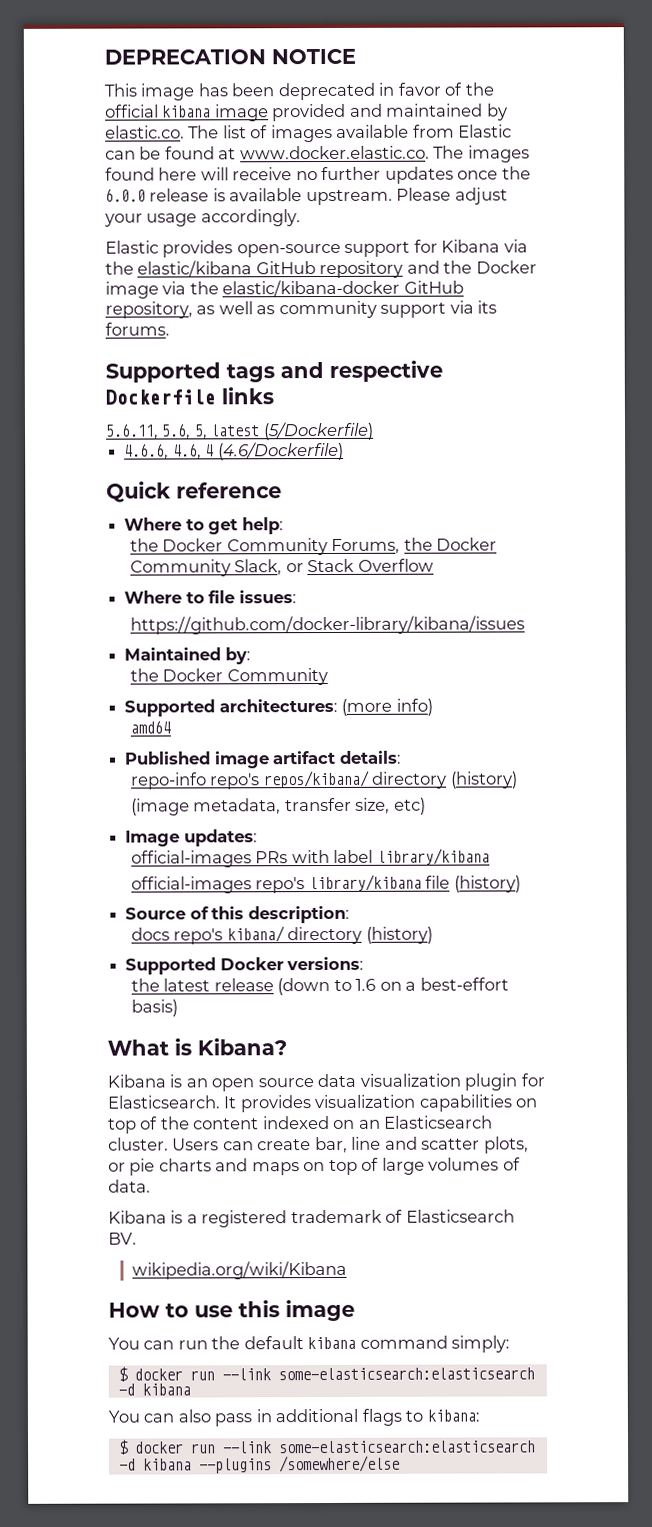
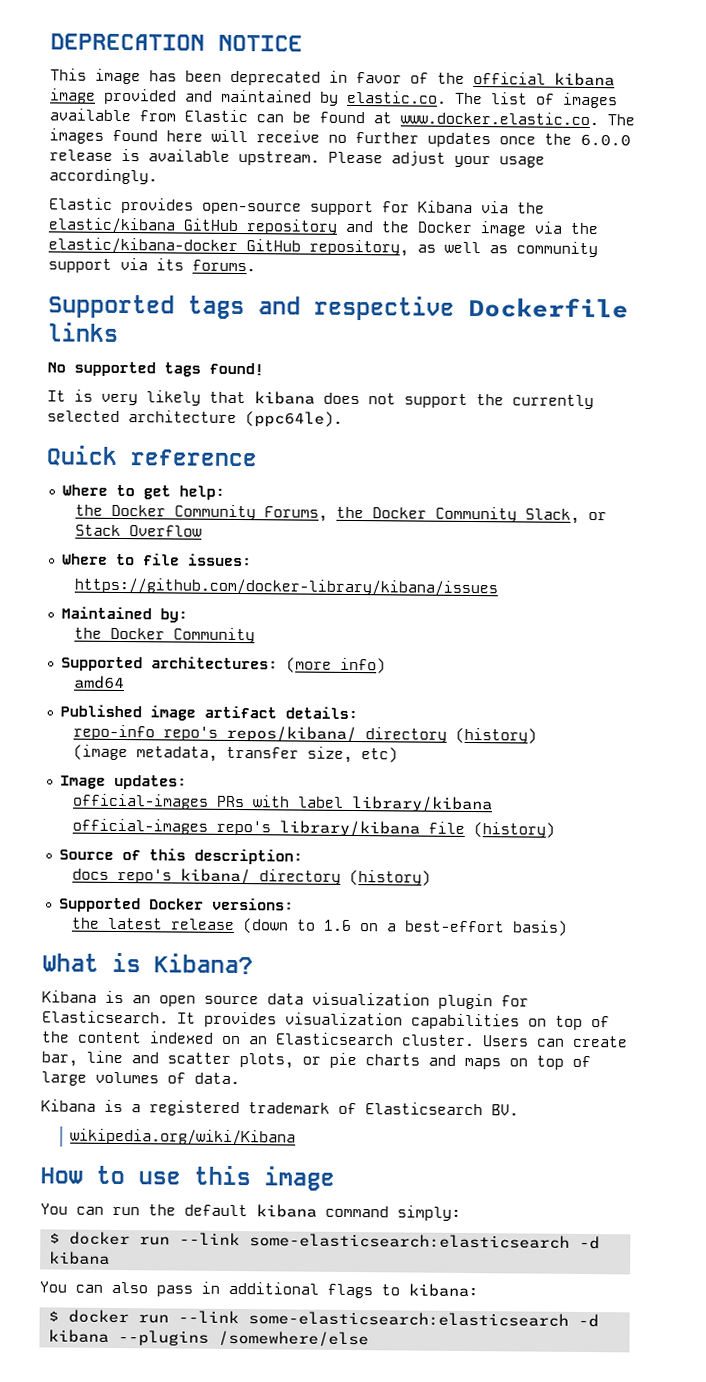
[105,421,374,441] [124,441,344,461] 5.6.11, 5.6, 5, latest (5/Dockerfile) // 4.6.6, 4.6, 4 (4.6/Dockerfile) -> [47,361,264,377] [47,389,594,410] [47,410,343,427] No supported tags found! // It is very likely that kibana does not support the currently selected architecture (ppc64le).

